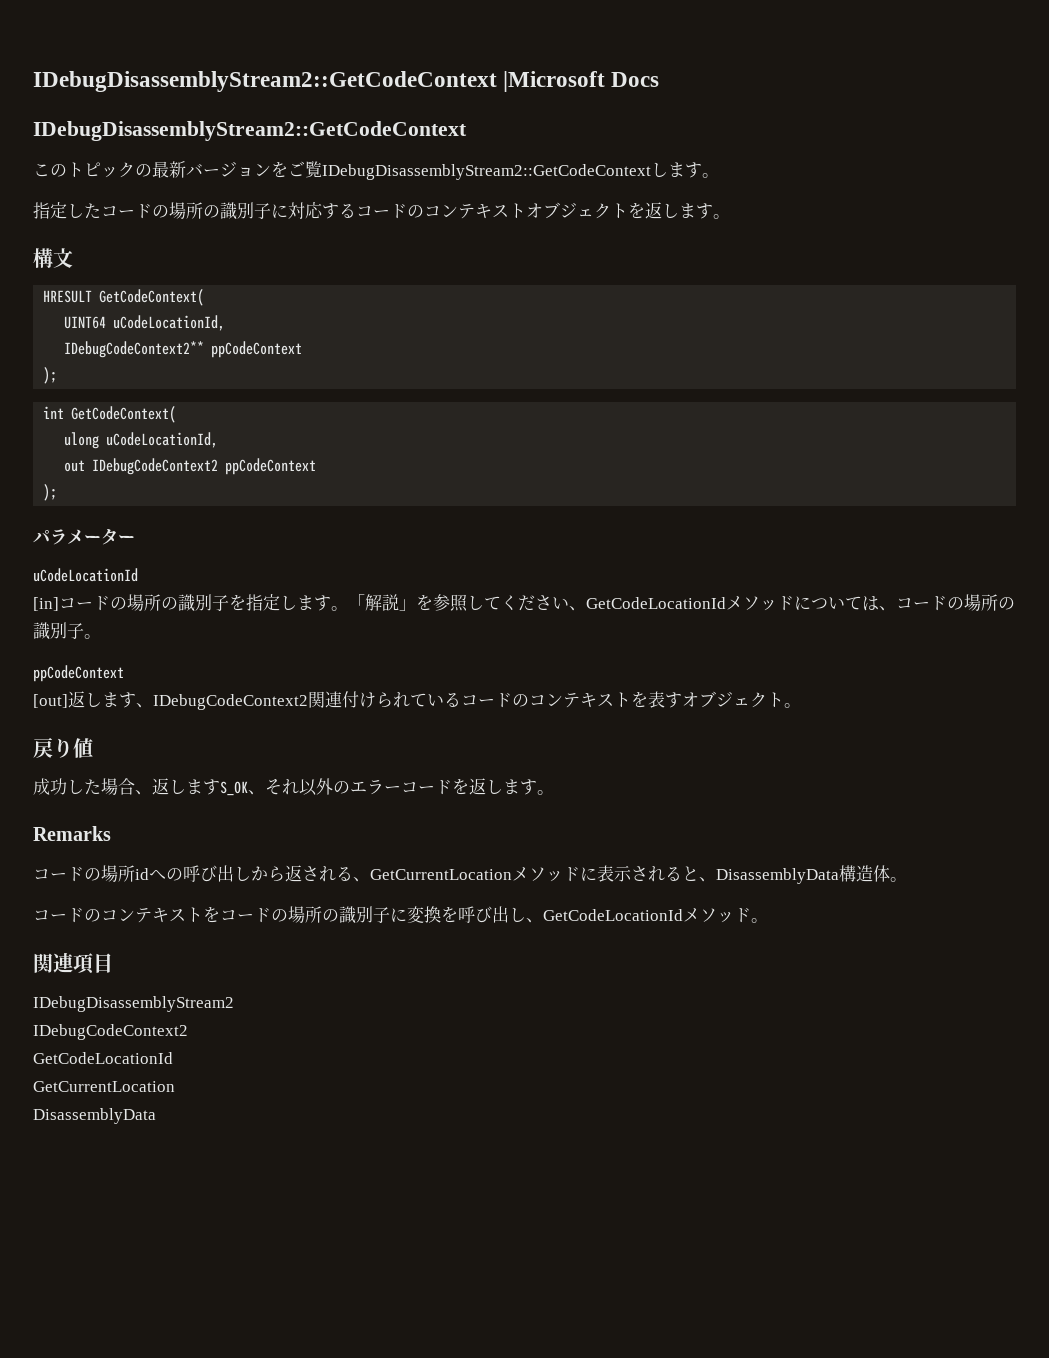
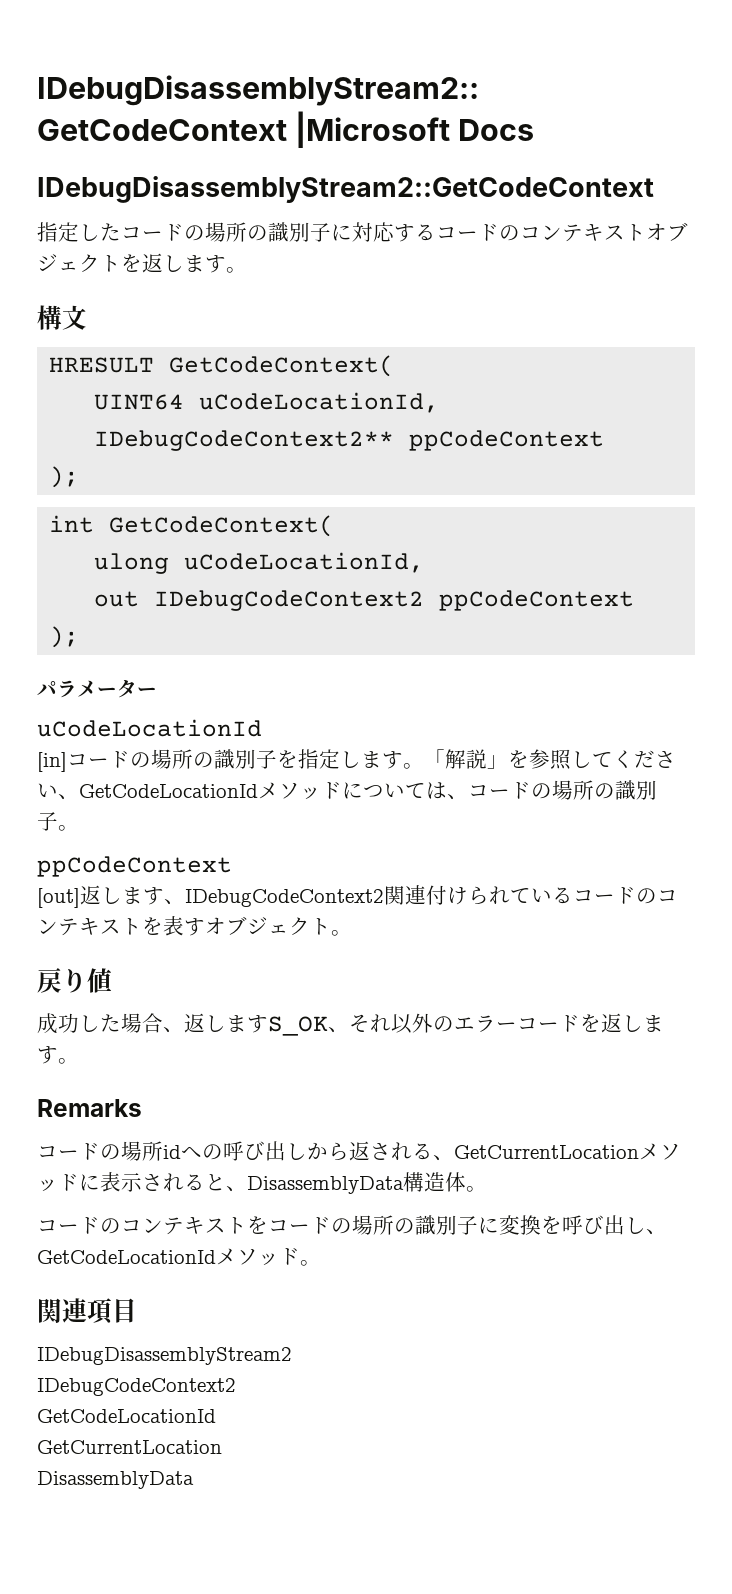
[33,161,719,180] // このトピックの最新バージョンをご覧IDebugDisassemblyStream2::GetCodeContextします。 -> (654, 189) none

